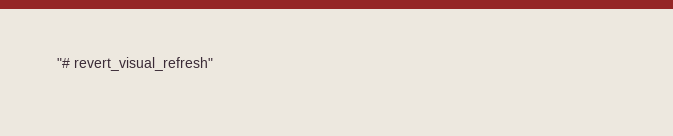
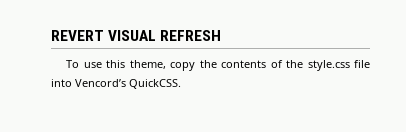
[57,57,213,71] "# revert_visual_refresh" -> [51,30,222,41] [66,60,371,71] [51,79,181,89] REVERT VISUAL REFRESH // To use this theme, copy the contents of the style.css file into Vencord’s QuickCSS.

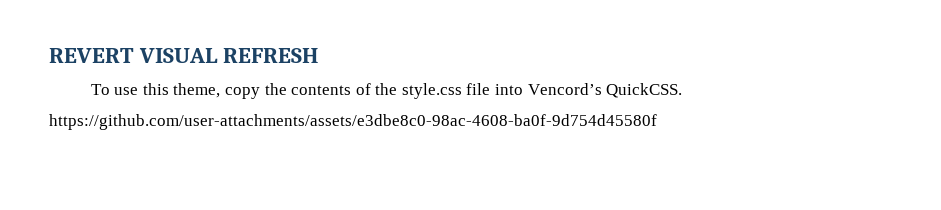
(181, 84) none -> [49,114,657,130] // https://github.com/user-attachments/assets/e3dbe8c0-98ac-4608-ba0f-9d754d45580f

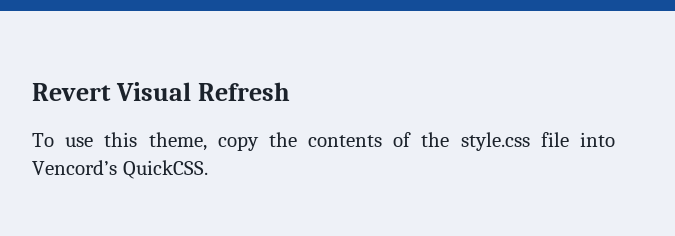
[49,48,320,63] REVERT VISUAL REFRESH -> [32,82,291,101] Revert Visual Refresh
[49,114,657,130] // https://github.com/user-attachments/assets/e3dbe8c0-98ac-4608-ba0f-9d754d45580f -> (208, 169) none

